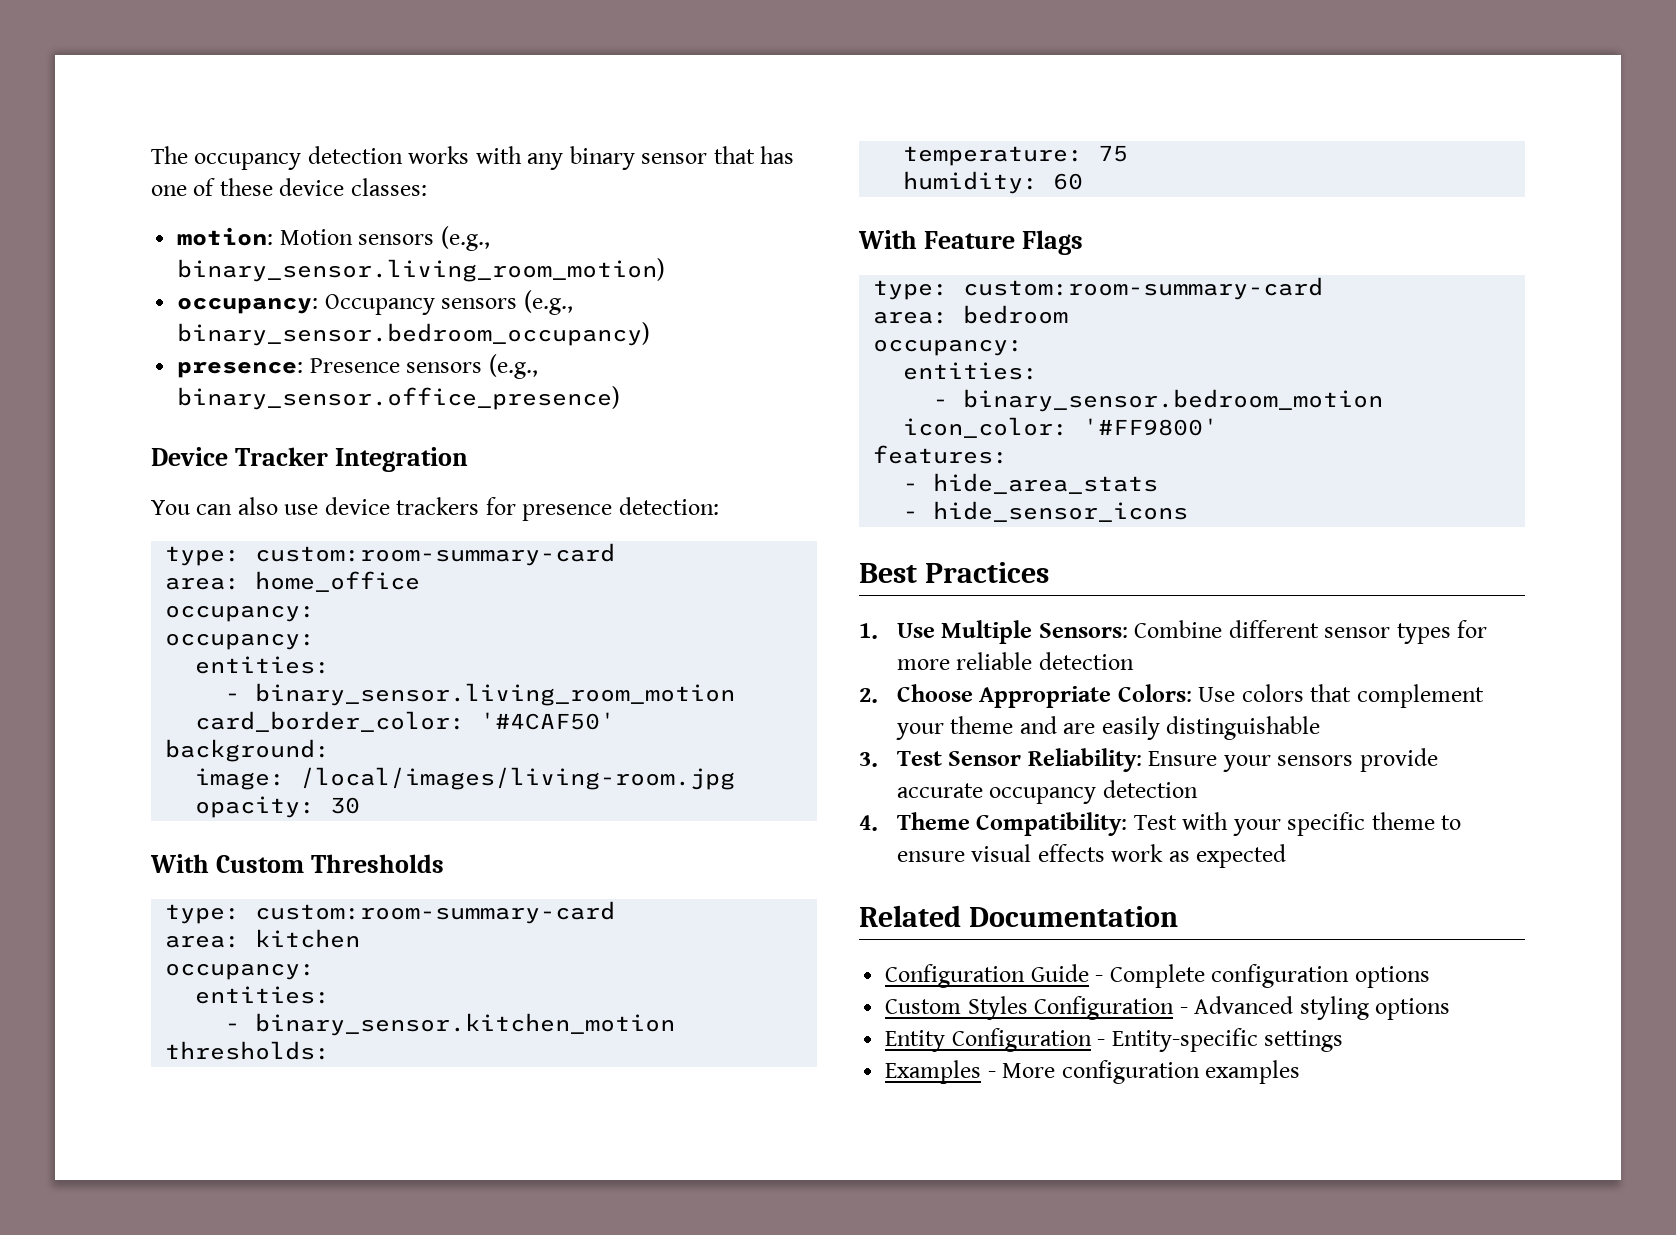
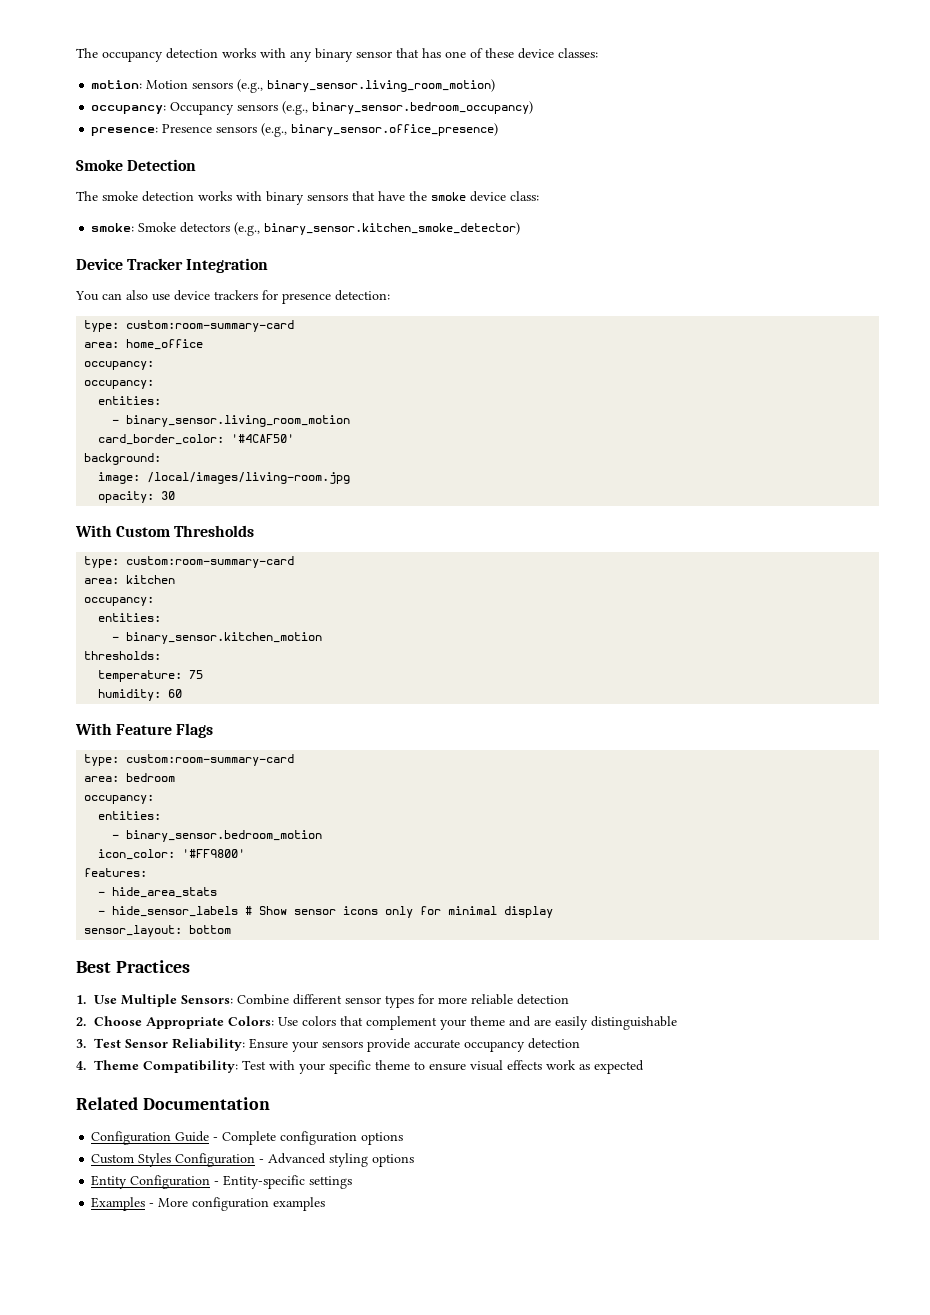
(621, 398) none -> [76,159,197,171] [76,191,539,205] [91,222,521,236] // Smoke Detection // The smoke detection works with binary sensors that have the smoke device class: // smoke: Smoke detectors (e.g., binary_sensor.kitchen_smoke_detector)
[933,501,1189,522] hide_sensor_icons -> [112,906,554,918] [84,925,232,937] hide_sensor_labels # Show sensor icons only for minimal display // sensor_layout: bottom

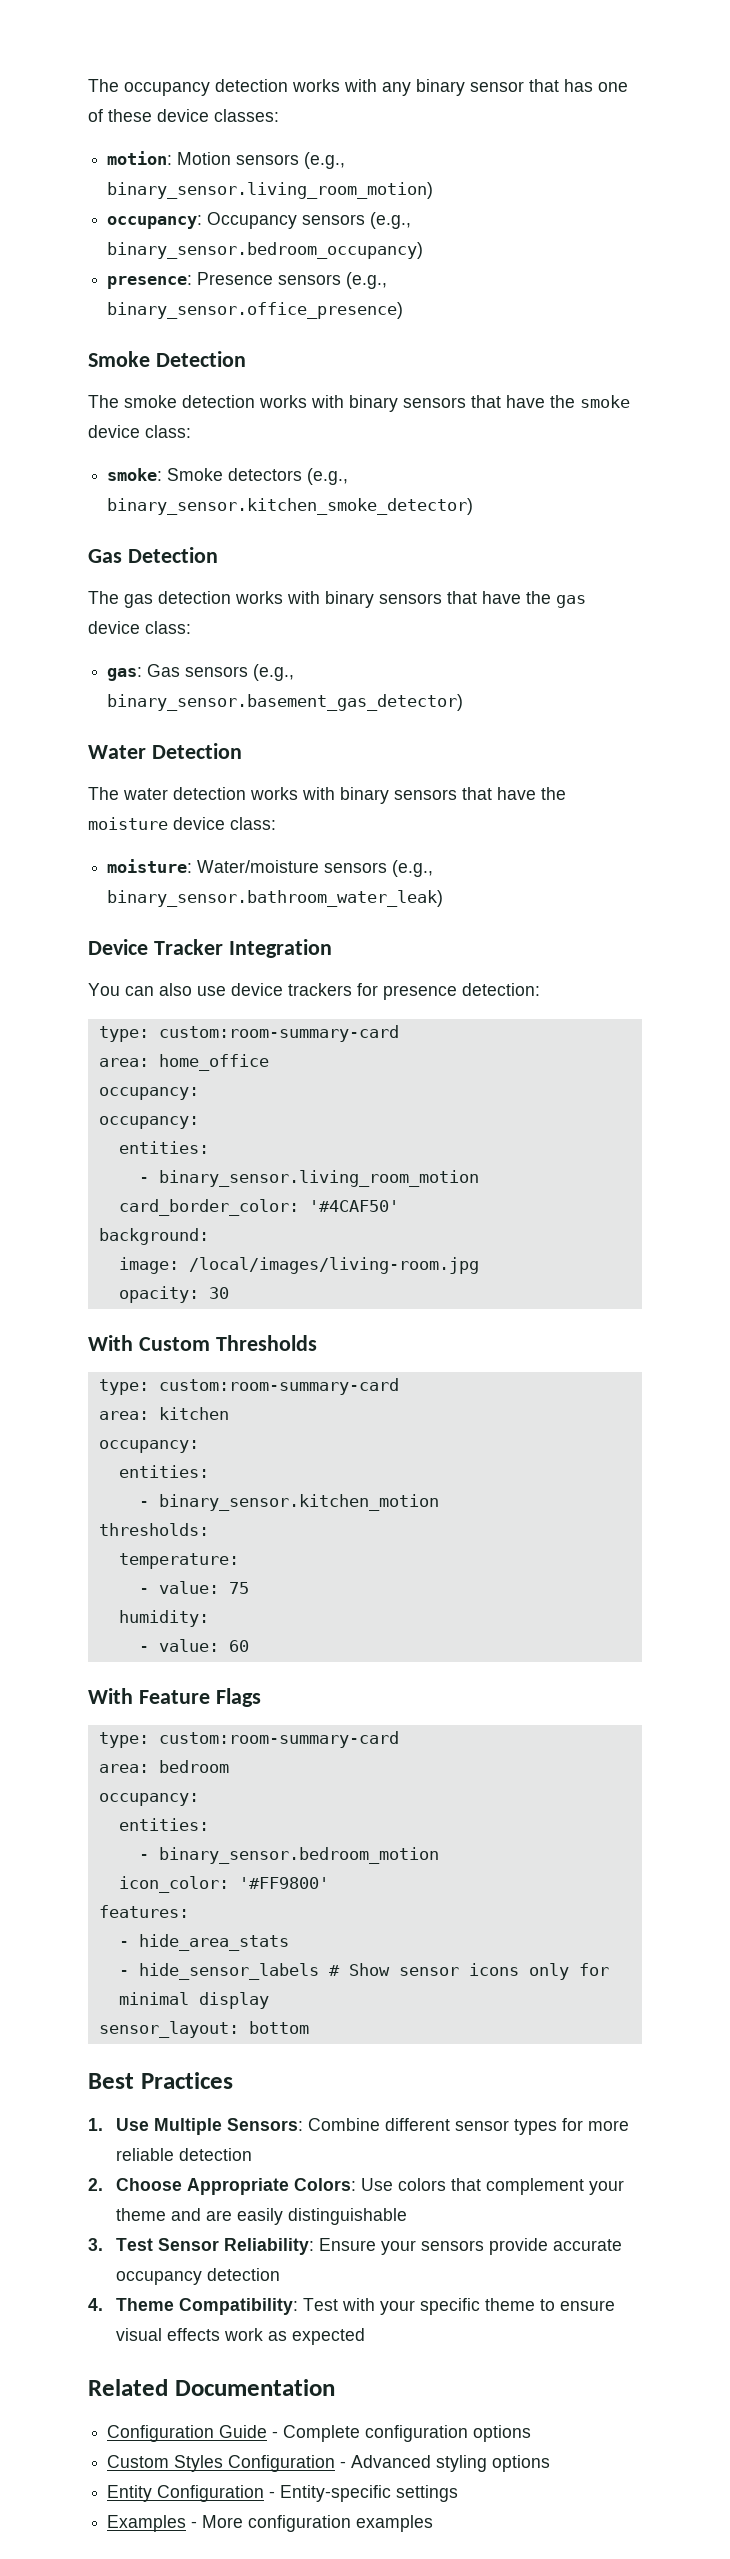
(521, 228) none -> [88,547,218,563] [88,591,586,608] [88,621,191,634] [107,664,295,681] [107,694,464,711] [88,743,242,759] [88,787,566,804] [88,817,276,830] [107,859,434,877] [107,890,444,907] // Gas Detection // The gas detection works with binary sensors that have the gas device class: // gas: Gas sensors (e.g., binary_sensor.basement_gas_detector) // Water Detection // The water detection works with binary sensors that have the moisture device class: // moisture: Water/moisture sensors (e.g., binary_sensor.bathroom_water_leak)
(183, 676) none -> [138,1581,219,1594] // - value:
(162, 695) none -> [138,1639,219,1652] // - value:

